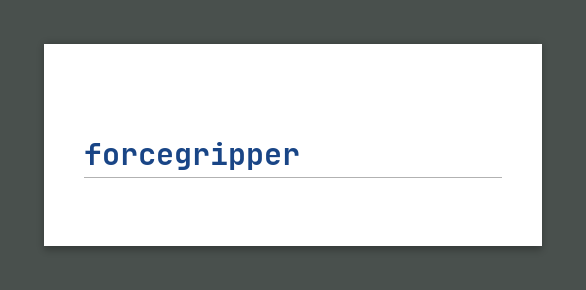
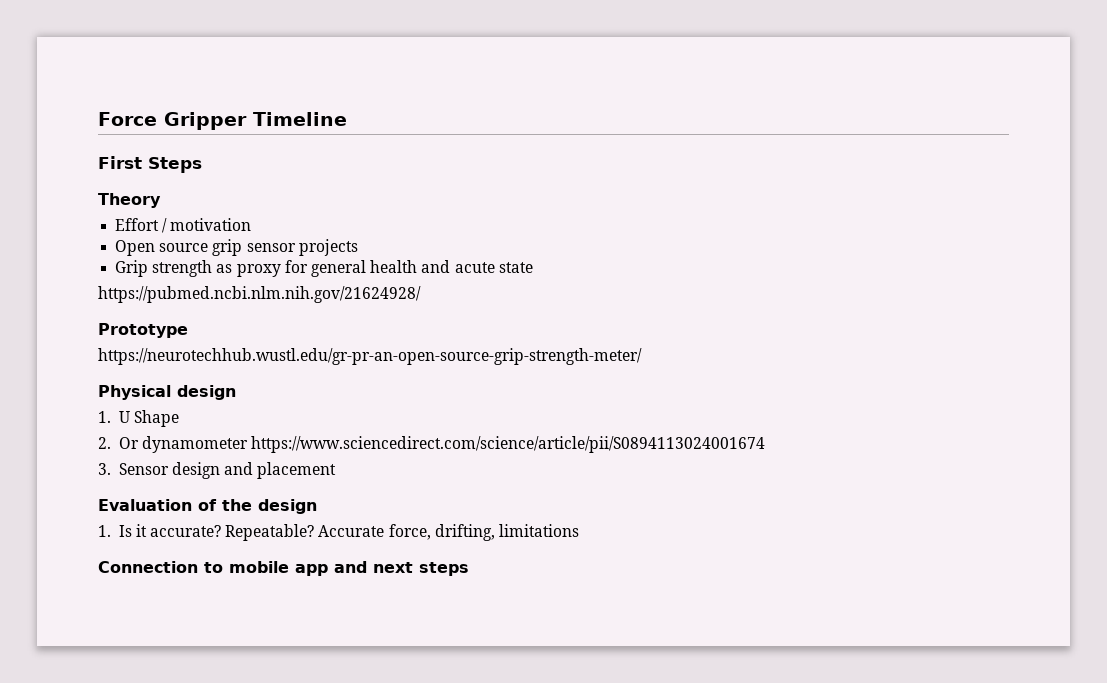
[84,142,300,170] forcegripper -> [98,112,347,130] [98,156,202,173] [98,193,161,208] [115,218,252,233] [115,239,358,256] [115,260,533,277] [98,286,421,303] [98,323,188,338] [98,348,642,365] [98,385,236,400] [98,410,179,427] [98,436,766,453] [98,462,337,479] [98,499,317,514] [98,524,580,541] [98,561,469,576] Force Gripper Timeline // First Steps // Theory // Effort / motivation // Open source grip sensor projects // Grip strength as proxy for general health and acute state // https://pubmed.ncbi.nlm.nih.gov/21624928/ // Prototype // https://neurotechhub.wustl.edu/gr-pr-an-open-source-grip-strength-meter/ // Physical design // 1. U Shape // 2. Or dynamometer https://www.sciencedirect.com/science/article/pii/S0894113024001674 // 3. Sensor design and placement // Evaluation of the design // 1. Is it accurate? Repeatable? Accurate force, drifting, limitations // Connection to mobile app and next steps

